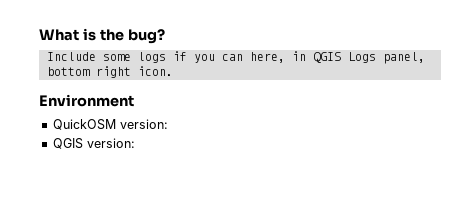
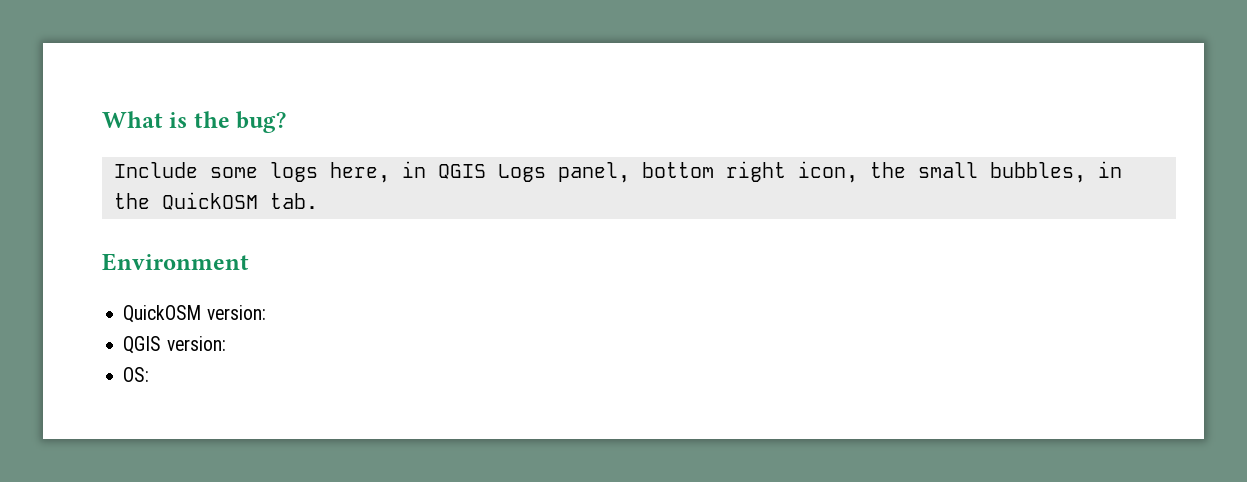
[172,51,243,63] if you can -> (318, 172) none
[137,66,173,76] icon. -> [797,161,1122,183] [113,192,318,210] icon, the small bubbles, in the QuickOSM tab.
(135, 143) none -> [123,367,150,382] // OS:

